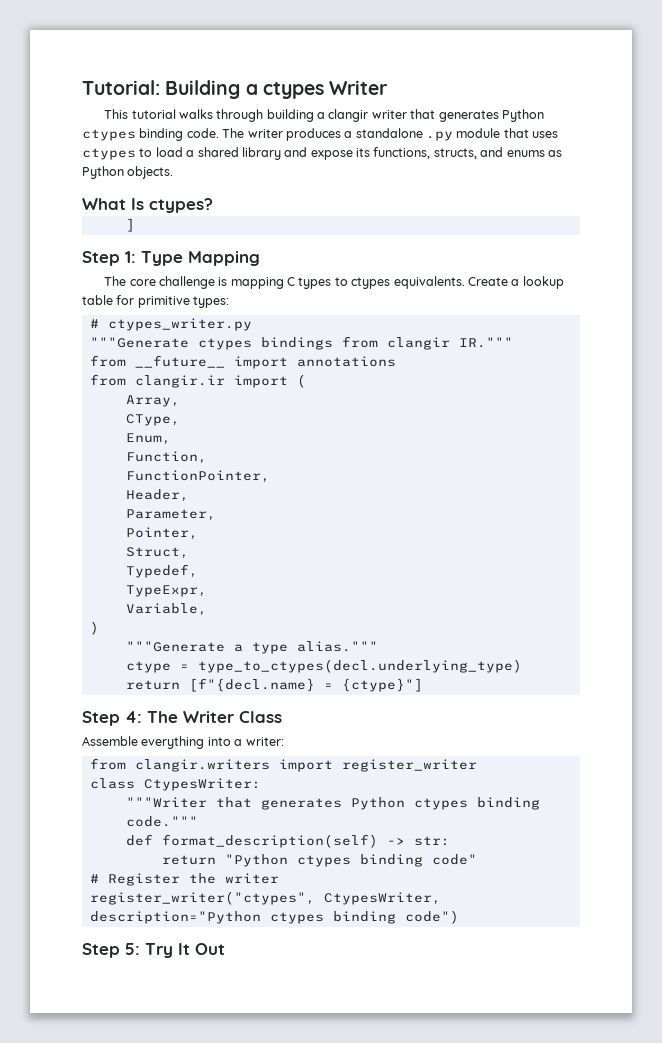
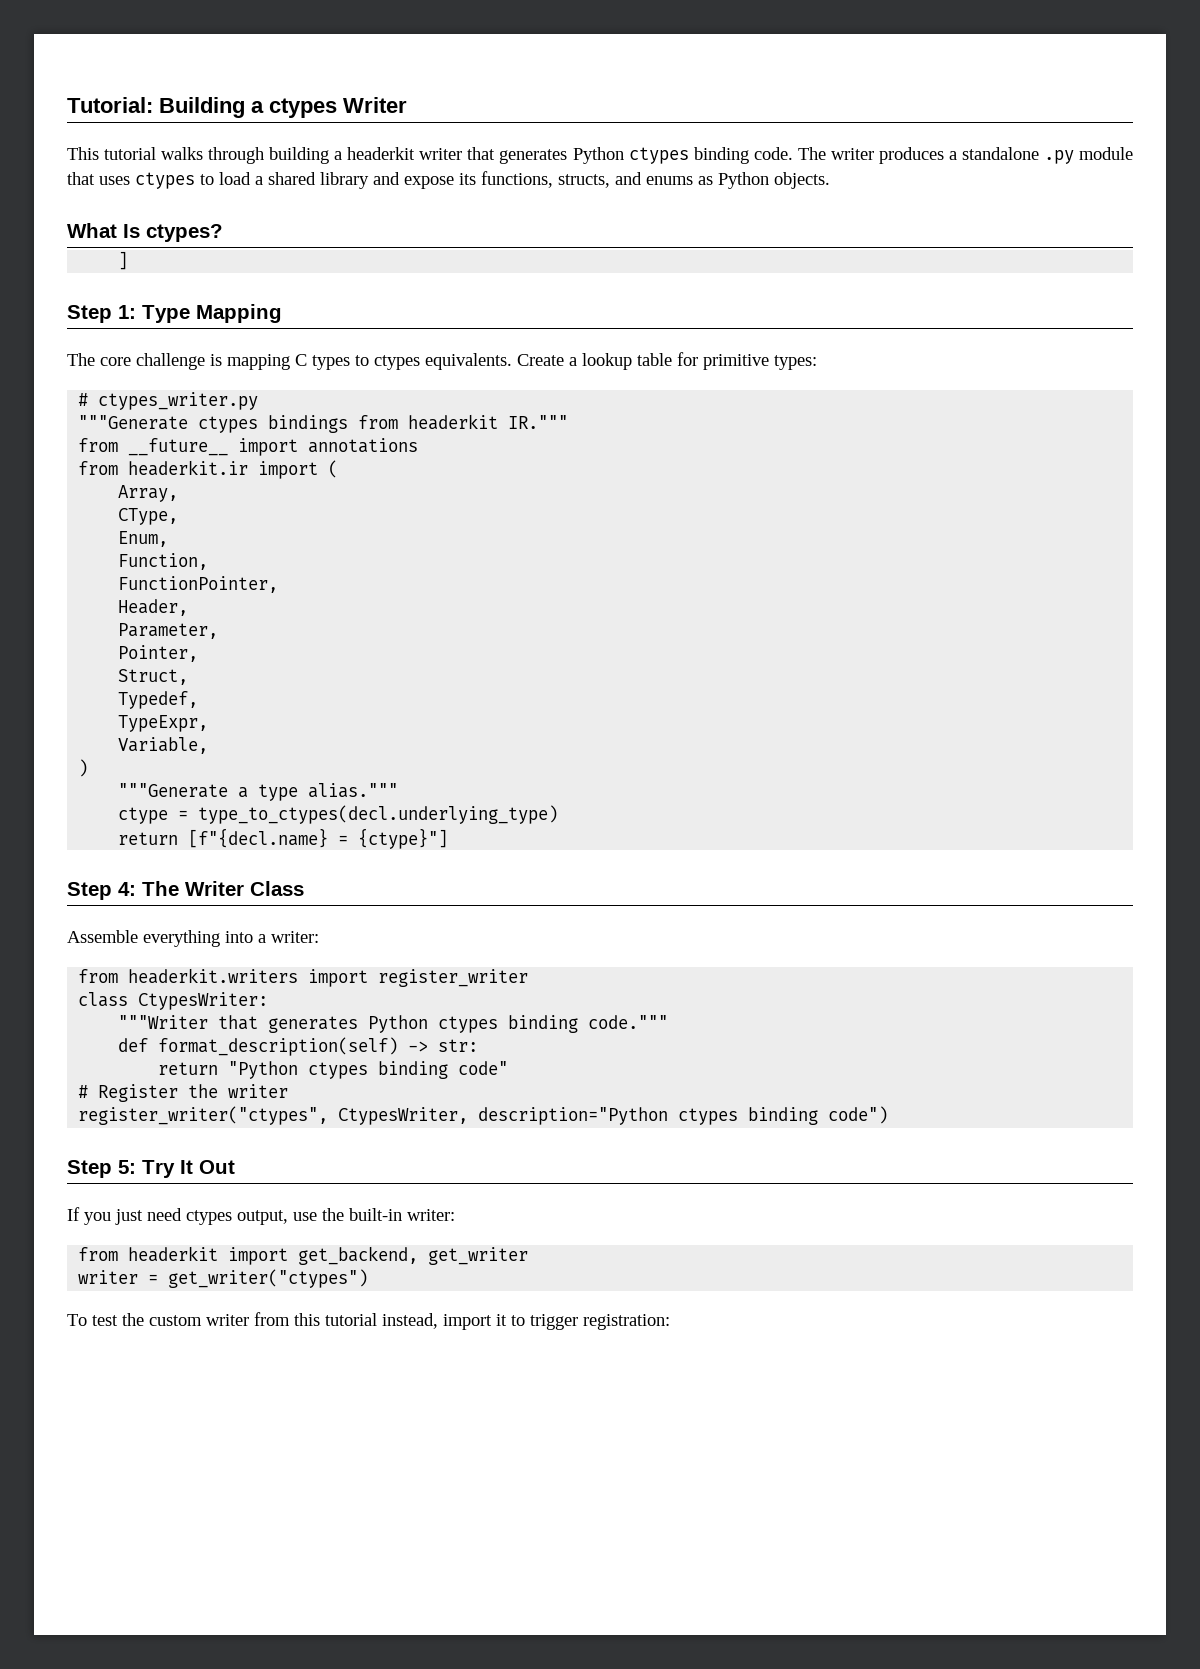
[328,109,369,122] clangir -> [347,147,416,160] headerkit
[386,337,450,350] clangir -> [408,414,499,430] headerkit
[134,375,225,388] clangir.ir -> [128,460,249,476] headerkit.ir
[134,759,270,772] clangir.writers -> [128,968,299,984] headerkit.writers
(225, 949) none -> [67,1207,455,1225] [78,1246,529,1265] [78,1269,369,1288] [67,1312,670,1330] // If you just need ctypes output, use the built-in writer: // from headerkit import get_backend, get_writer // writer = get_writer("ctypes") // To test the custom writer from this tutorial instead, import it to trigger registration:

